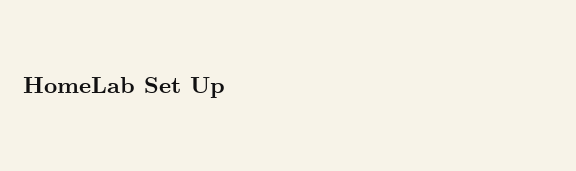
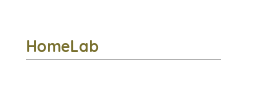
[144,77,225,98] Set Up -> (99, 46) none

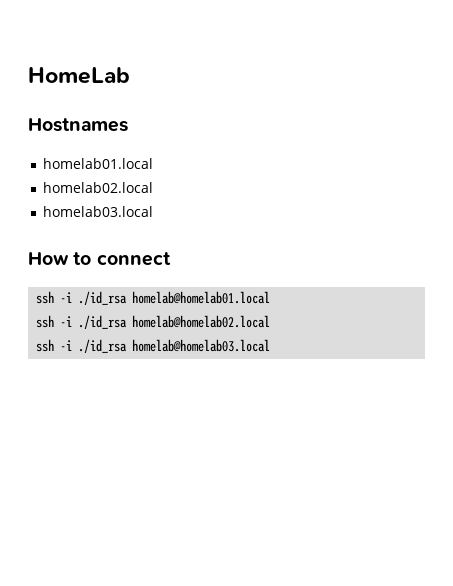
(99, 46) none -> [28,118,128,132] [43,158,154,169] [43,182,154,193] [43,206,154,217] [28,252,171,266] [36,291,271,305] [36,315,271,329] [36,339,271,353] // Hostnames // homelab01.local // homelab02.local // homelab03.local // How to connect // ssh -i ./id_rsa homelab@homelab01.local // ssh -i ./id_rsa homelab@homelab02.local // ssh -i ./id_rsa homelab@homelab03.local

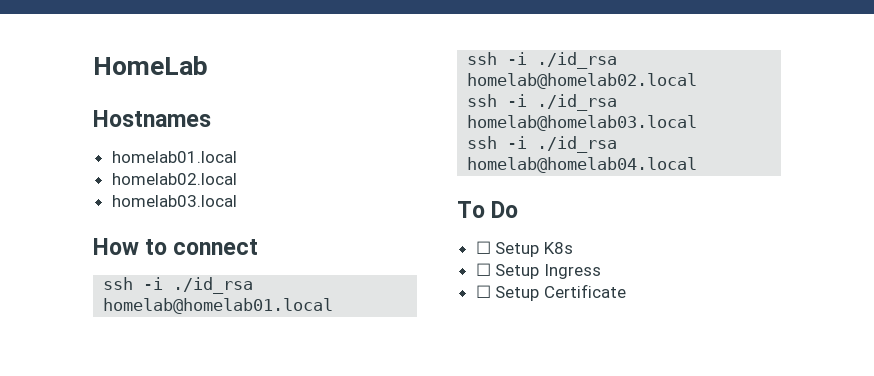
(271, 345) none -> [467,136,618,153] [467,157,698,173] [457,201,519,218] [475,241,573,257] [475,263,601,279] [475,284,626,301] // ssh -i ./id_rsa homelab@homelab04.local // To Do // ☐ Setup K8s // ☐ Setup Ingress // ☐ Setup Certificate

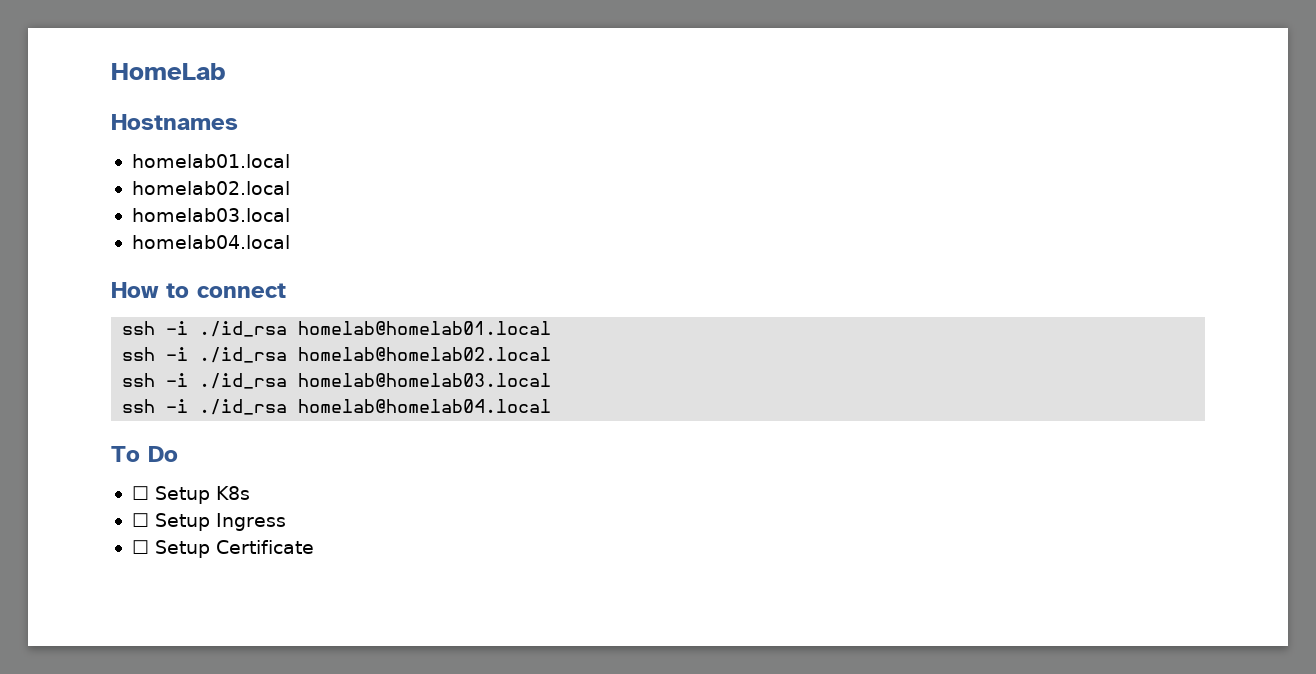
(237, 201) none -> [131,235,290,249] // homelab04.local

